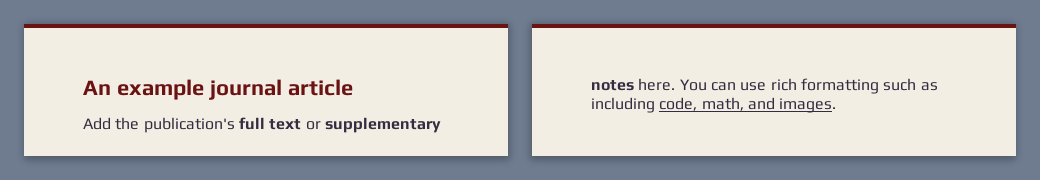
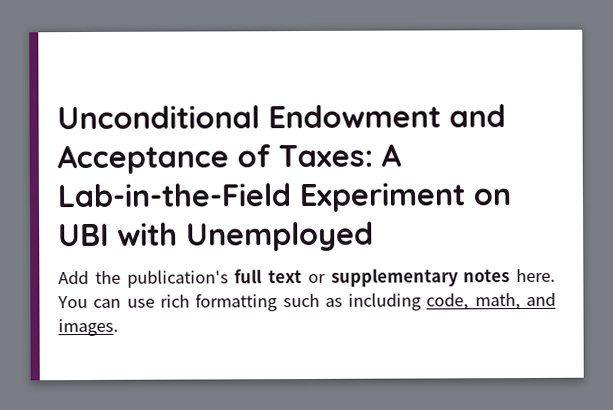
[83,79,353,100] An example journal article -> [57,104,506,130] [57,143,402,175] [57,182,512,213] [58,221,374,252] Unconditional Endowment and Acceptance of Taxes: A Lab-in-the-Field Experiment on UBI with Unemployed

